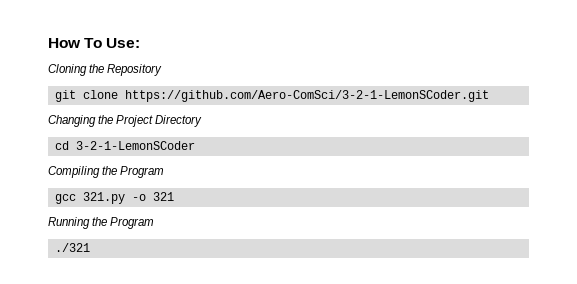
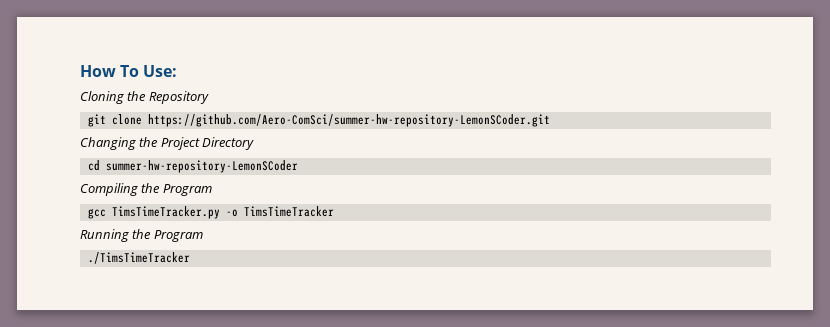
[124,90,489,102] https://github.com/Aero-ComSci/3-2-1-LemonSCoder.git -> [147,114,550,127] https://github.com/Aero-ComSci/summer-hw-repository-LemonSCoder.git
[75,141,195,150] 3-2-1-LemonSCoder -> [105,160,298,173] summer-hw-repository-LemonSCoder
[82,192,174,204] 321.py -o 321 -> [111,206,334,219] TimsTimeTracker.py -o TimsTimeTracker
[54,243,90,252] ./321 -> [87,252,190,264] ./TimsTimeTracker

